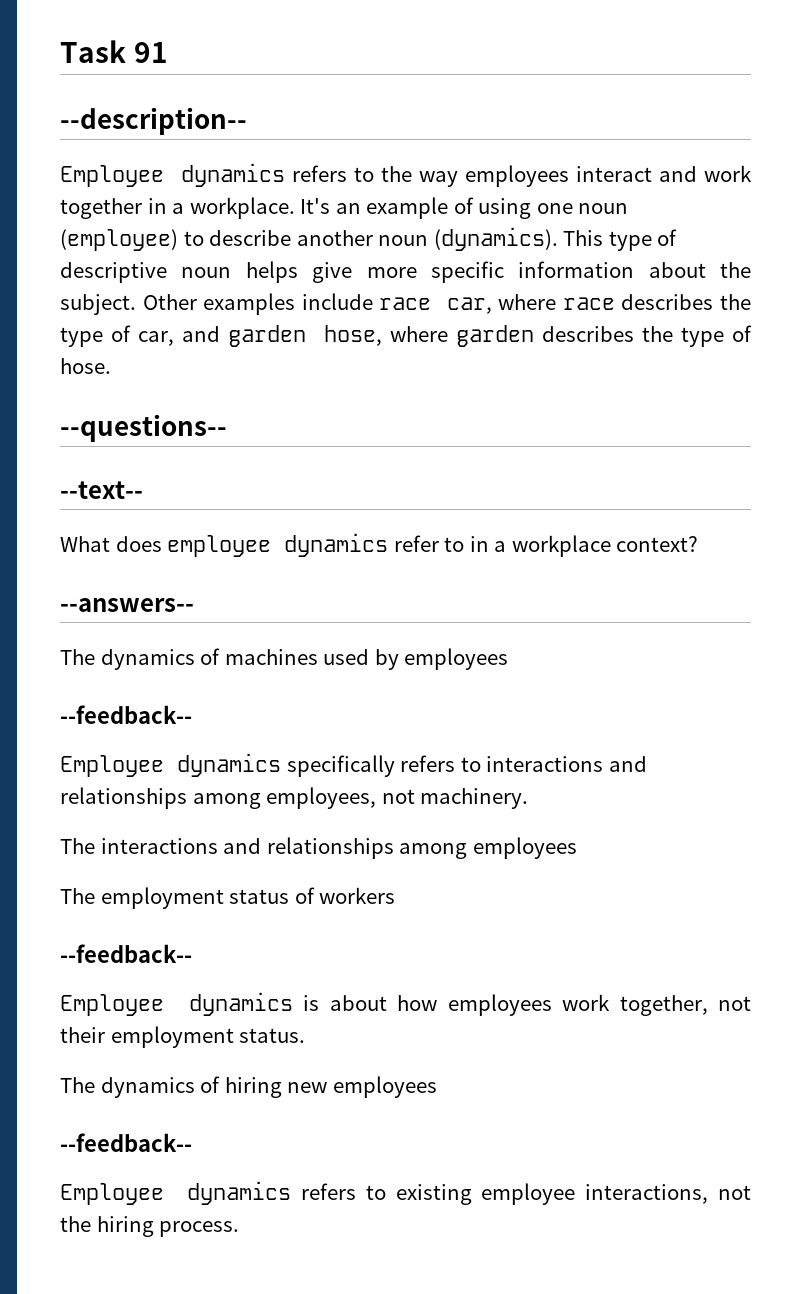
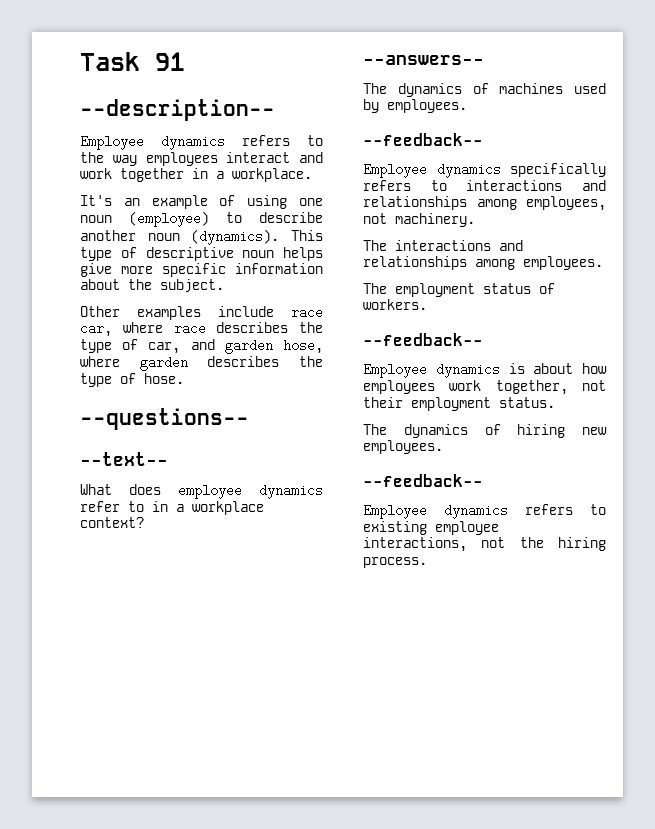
(295, 208) none -> (312, 175) //
(136, 304) none -> (224, 286) //
[404,648,509,670] employees -> [387,99,467,113] employees.
[472,837,577,859] employees -> [523,256,603,270] employees.
[319,887,396,904] workers -> [363,299,427,310] workers.
[332,1076,437,1098] employees -> [363,440,443,454] employees.

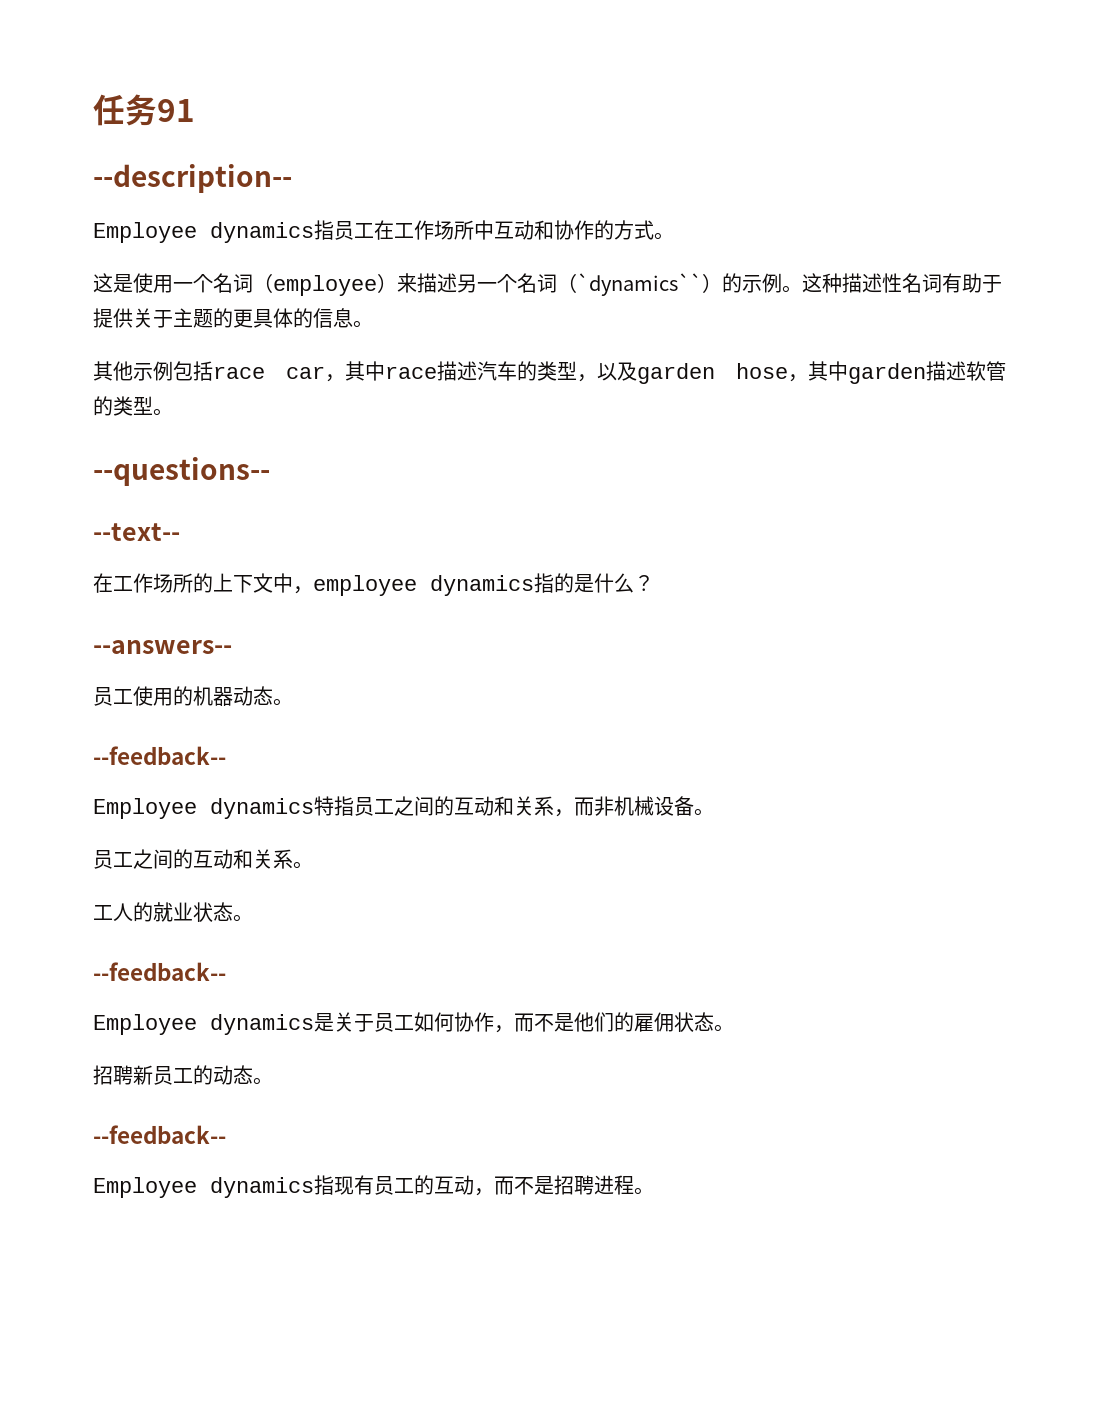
[80,52,140,71] Task -> [93,94,157,126] 任务
[242,135,323,146] [80,152,323,166] [80,168,312,182] [80,195,323,209] [80,211,323,227] [80,229,323,245] [80,247,323,261] [80,263,323,277] [80,279,224,293] [80,306,323,320] [80,322,323,337] [80,339,323,354] [80,356,323,371] [80,373,184,387] [80,408,249,430] [80,452,168,466] [80,484,323,499] [80,501,264,515] [80,517,144,528] [363,55,484,65] [363,83,606,97] [363,99,467,113] [363,133,483,146] [363,163,606,178] [363,180,606,191] [363,196,606,211] [363,213,475,227] [363,240,523,251] [363,256,603,270] [363,283,555,297] [363,299,427,310] [363,333,483,346] [363,363,607,378] [363,380,606,395] [363,397,555,411] [363,424,607,438] [363,440,443,454] [363,474,483,487] [363,504,606,519] [363,521,499,535] [363,537,606,552] [363,557,427,568] refers to the way employees interact and work together in a workplace. // It's an example of using one noun (employee) to describe another noun (dynamics). This type of descriptive noun helps give more specific information about the subject. // Other examples include race car, where race describes the type of car, and garden hose, where garden describes the type of hose. // --questions-- // --text-- // What does employee dynamics refer to in a workplace context? // --answers-- // The dynamics of machines used by employees. // --feedback-- // Employee dynamics specifically refers to interactions and relationships among employees, not machinery. // The interactions and relationships among employees. // The employment status of workers. // --feedback-- // Employee dynamics is about how employees work together, not their employment status. // The dynamics of hiring new employees. // --feedback-- // Employee dynamics refers to existing employee interactions, not the hiring process. -> [314,220,674,240] [93,273,1002,296] [93,308,373,328] [93,361,1006,384] [93,396,173,416] [93,457,270,486] [93,523,180,541] [93,573,654,596] [93,640,232,654] [93,686,293,706] [93,746,226,765] [93,796,714,819] [93,849,313,869] [93,902,253,922] [93,962,226,981] [93,1012,734,1035] [93,1065,273,1085] [93,1125,226,1144] [93,1175,654,1198] 指员工在工作场所中互动和协作的方式。 // 这是使用一个名词（employee）来描述另一个名词（`dynamics``）的示例。这种描述性名词有助于提供关于主题的更具体的信息。 // 其他示例包括race car，其中race描述汽车的类型，以及garden hose，其中garden描述软管的类型。 // --questions-- // --text-- // 在工作场所的上下文中，employee dynamics指的是什么？ // --answers-- // 员工使用的机器动态。 // --feedback-- // Employee dynamics特指员工之间的互动和关系，而非机械设备。 // 员工之间的互动和关系。 // 工人的就业状态。 // --feedback-- // Employee dynamics是关于员工如何协作，而不是他们的雇佣状态。 // 招聘新员工的动态。 // --feedback-- // Employee dynamics指现有员工的互动，而不是招聘进程。

